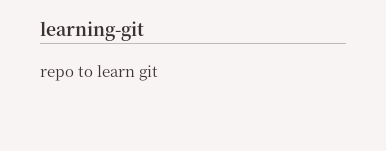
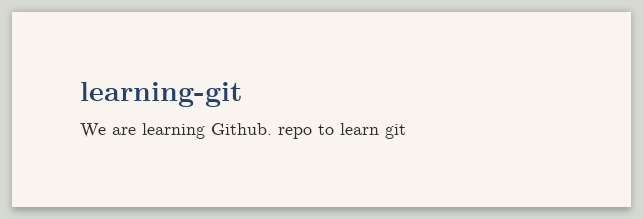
(144, 31) none -> [80,123,272,139] We are learning Github.

